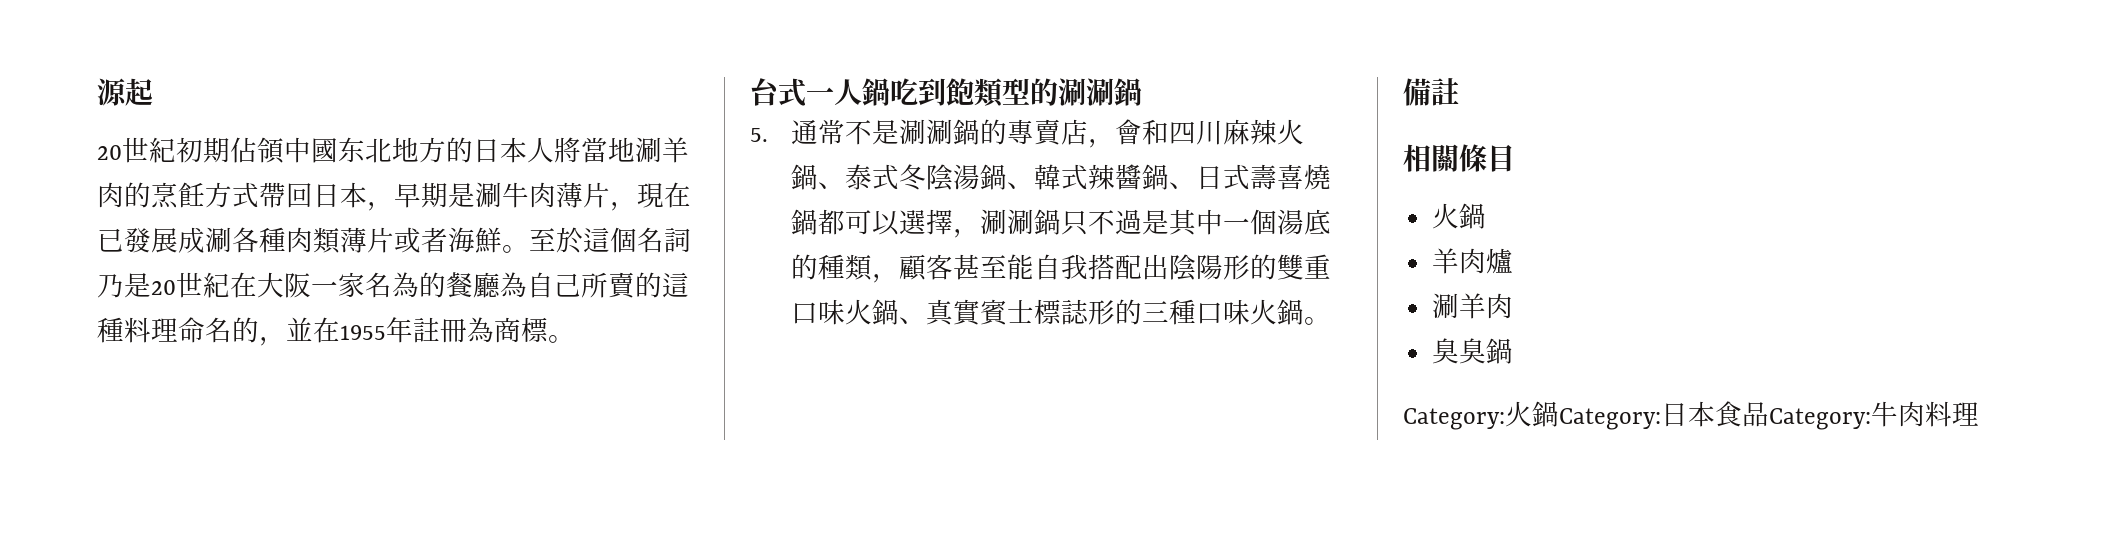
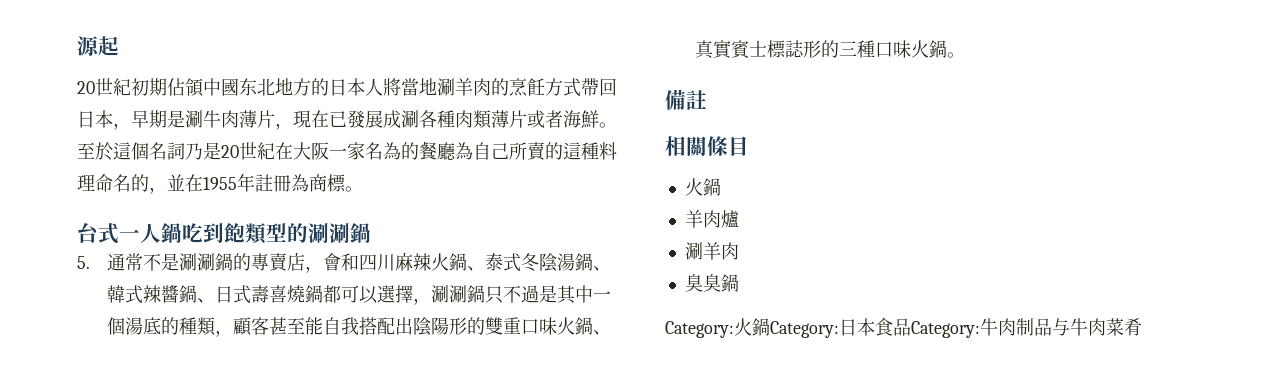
[1925,401,1979,427] 料理 -> [1016,318,1142,336] 制品与牛肉菜肴

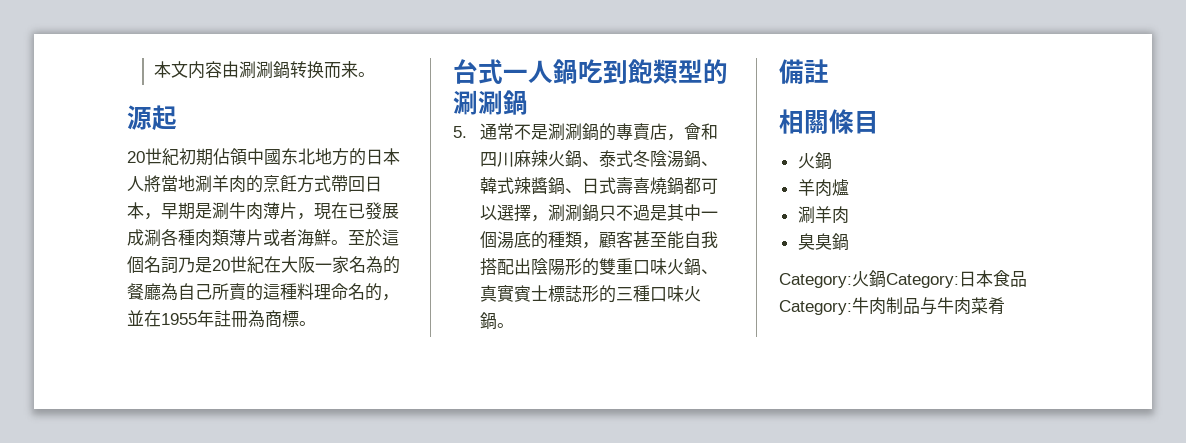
(77, 46) none -> [153,61,375,79] 本文内容由涮涮鍋转换而来。 //

